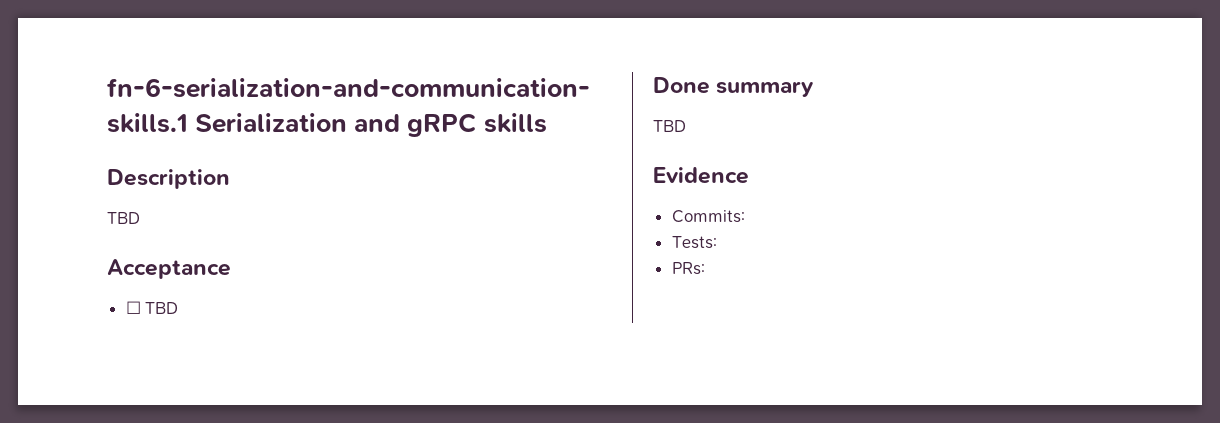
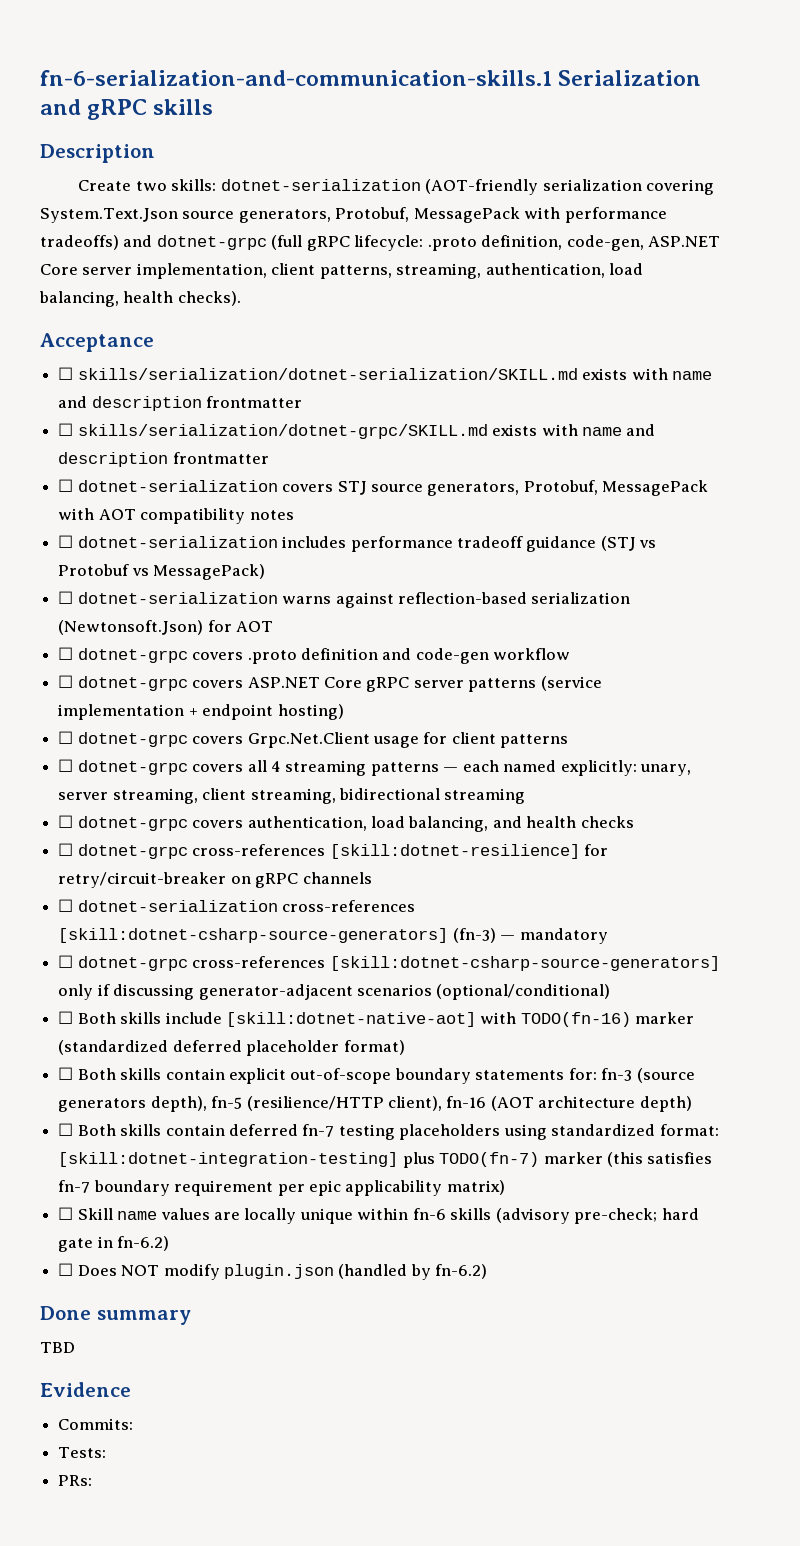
[107,212,140,224] [107,259,231,279] [125,301,179,314] TBD // Acceptance // ☐ TBD -> [78,179,715,195] [40,207,667,223] [40,235,721,251] [40,263,644,279] [39,291,241,307] [40,333,154,352] [58,367,712,380] [58,396,303,411] [58,423,656,439] [58,452,269,467] [58,479,709,496] [58,508,294,524] [58,535,657,552] [58,564,266,580] [58,591,631,608] [58,620,274,635] [58,647,571,664] [58,675,602,692] [58,704,344,720] [58,731,569,748] [58,759,692,776] [58,788,526,804] [58,815,634,832] [58,843,608,859] [58,872,372,888] [58,899,416,912] [58,928,608,944] [58,955,720,971] [58,984,611,1000] [58,1011,695,1027] [58,1040,405,1056] [58,1067,695,1084] [58,1096,692,1112] [58,1123,719,1140] [58,1152,713,1168] [58,1180,505,1196] [58,1207,699,1224] [58,1236,170,1252] [58,1263,488,1280] Create two skills: dotnet-serialization (AOT-friendly serialization covering System.Text.Json source generators, Protobuf, MessagePack with performance tradeoffs) and dotnet-grpc (full gRPC lifecycle: .proto definition, code-gen, ASP.NET Core server implementation, client patterns, streaming, authentication, load balancing, health checks). // Acceptance // ☐ skills/serialization/dotnet-serialization/SKILL.md exists with name and description frontmatter // ☐ skills/serialization/dotnet-grpc/SKILL.md exists with name and description frontmatter // ☐ dotnet-serialization covers STJ source generators, Protobuf, MessagePack with AOT compatibility notes // ☐ dotnet-serialization includes performance tradeoff guidance (STJ vs Protobuf vs MessagePack) // ☐ dotnet-serialization warns against reflection-based serialization (Newtonsoft.Json) for AOT // ☐ dotnet-grpc covers .proto definition and code-gen workflow // ☐ dotnet-grpc covers ASP.NET Core gRPC server patterns (service implementation + endpoint hosting) // ☐ dotnet-grpc covers Grpc.Net.Client usage for client patterns // ☐ dotnet-grpc covers all 4 streaming patterns — each named explicitly: unary, server streaming, client streaming, bidirectional streaming // ☐ dotnet-grpc covers authentication, load balancing, and health checks // ☐ dotnet-grpc cross-references [skill:dotnet-resilience] for retry/circuit-breaker on gRPC channels // ☐ dotnet-serialization cross-references [skill:dotnet-csharp-source-generators] (fn-3) — mandatory // ☐ dotnet-grpc cross-references [skill:dotnet-csharp-source-generators] only if discussing generator-adjacent scenarios (optional/conditional) // ☐ Both skills include [skill:dotnet-native-aot] with TODO(fn-16) marker (standardized deferred placeholder format) // ☐ Both skills contain explicit out-of-scope boundary statements for: fn-3 (source generators depth), fn-5 (resilience/HTTP client), fn-16 (AOT architecture depth) // ☐ Both skills contain deferred fn-7 testing placeholders using standardized format: [skill:dotnet-integration-testing] plus TODO(fn-7) marker (this satisfies fn-7 boundary requirement per epic applicability matrix) // ☐ Skill name values are locally unique within fn-6 skills (advisory pre-check; hard gate in fn-6.2) // ☐ Does NOT modify plugin.json (handled by fn-6.2)

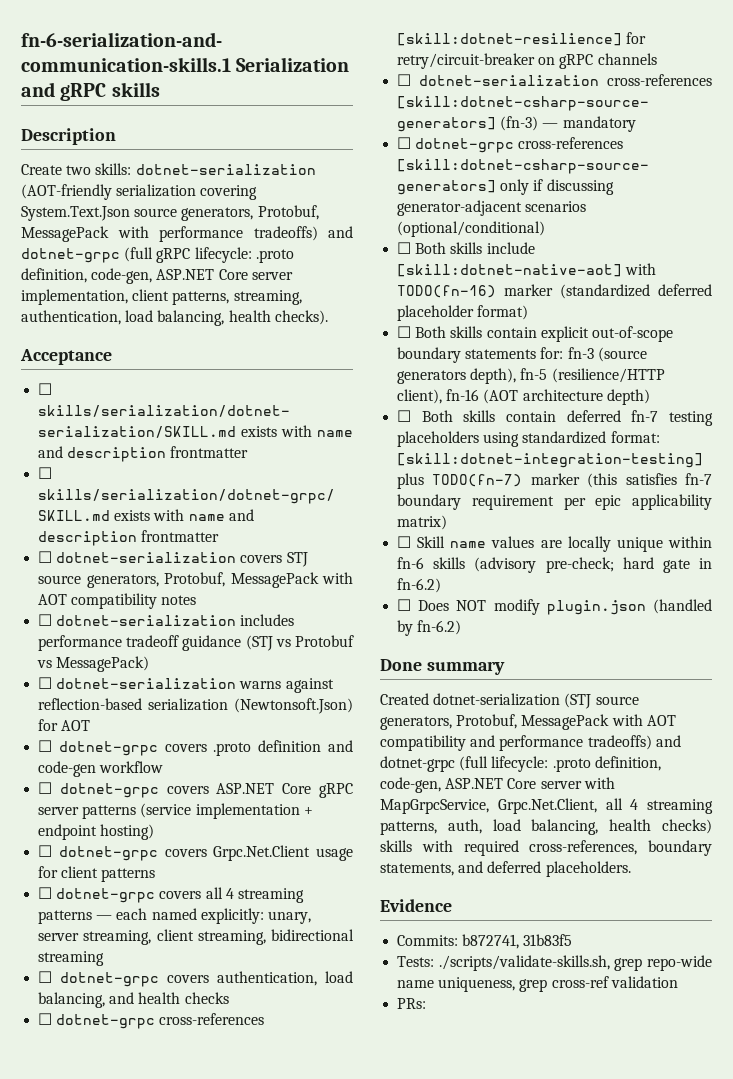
[40,1342,75,1353] TBD -> [380,693,639,709] [380,714,676,730] [380,735,681,751] [380,756,661,772] [380,777,615,793] [380,798,713,814] [380,819,712,835] [380,840,712,856] [380,861,631,877] Created dotnet-serialization (STJ source generators, Protobuf, MessagePack with AOT compatibility and performance tradeoffs) and dotnet-grpc (full lifecycle: .proto definition, code-gen, ASP.NET Core server with MapGrpcService, Grpc.Net.Client, all 4 streaming patterns, auth, load balancing, health checks) skills with required cross-references, boundary statements, and deferred placeholders.
(134, 1424) none -> [462,934,573,949] b872741, 31b83f5
(107, 1452) none -> [438,955,712,971] [397,976,678,992] ./scripts/validate-skills.sh, grep repo-wide name uniqueness, grep cross-ref validation

